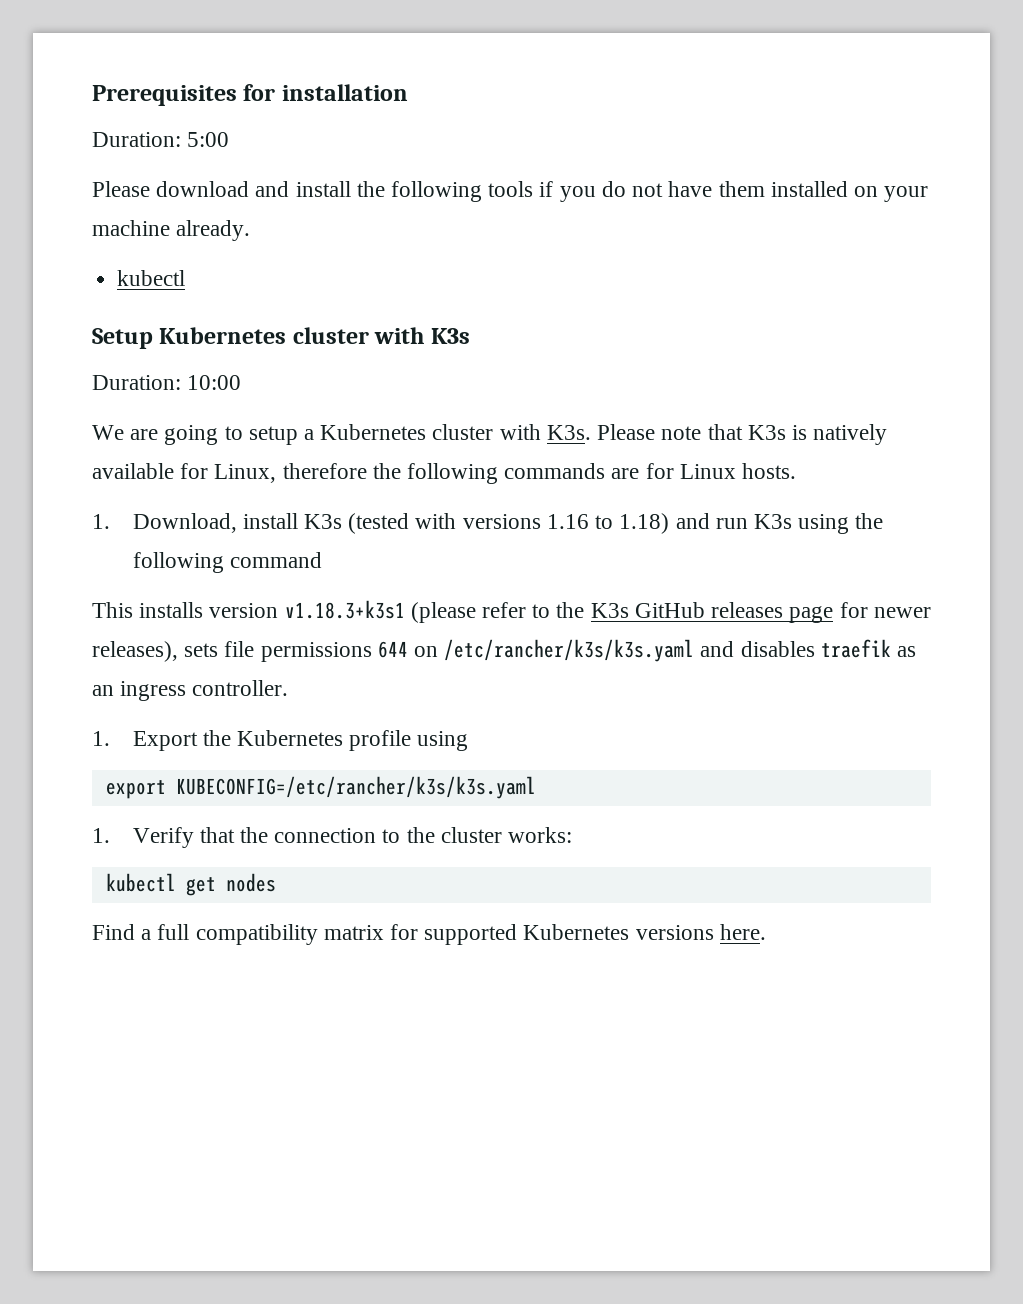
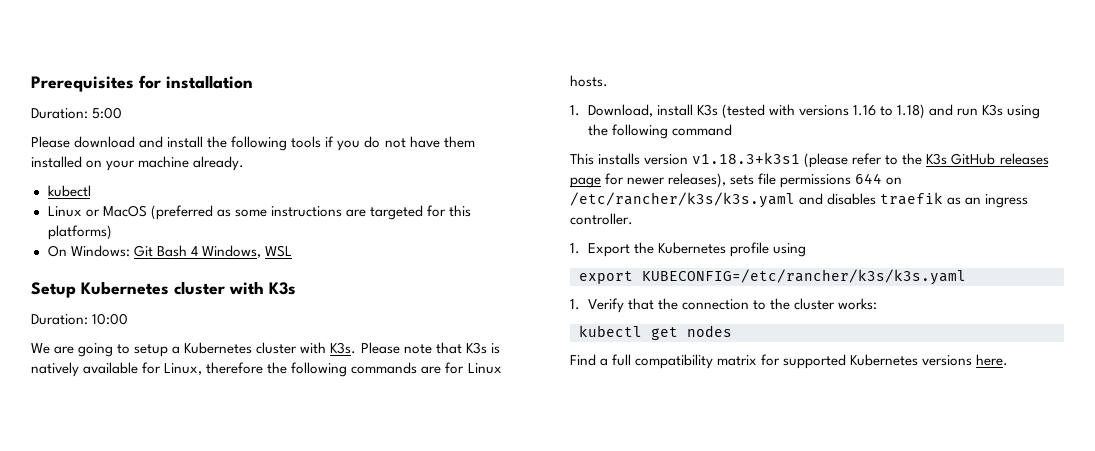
(186, 278) none -> [47,205,472,220] [47,225,112,240] [47,245,292,258] // Linux or MacOS (preferred as some instructions are targeted for this platforms) // On Windows: Git Bash 4 Windows, WSL

